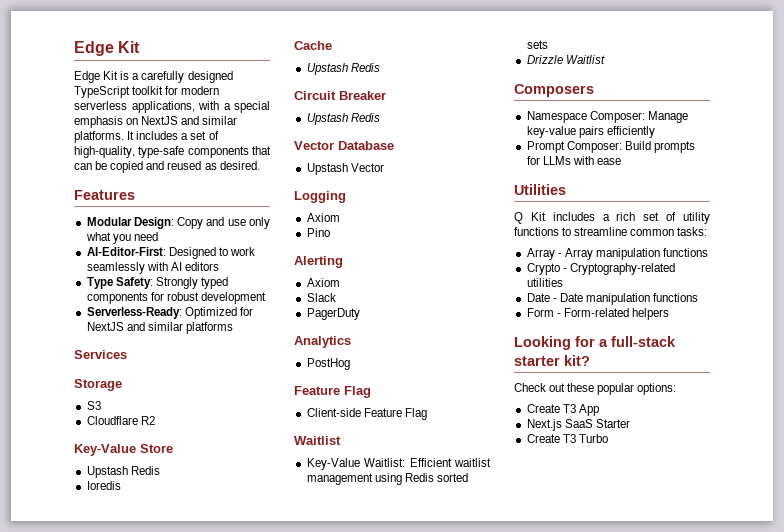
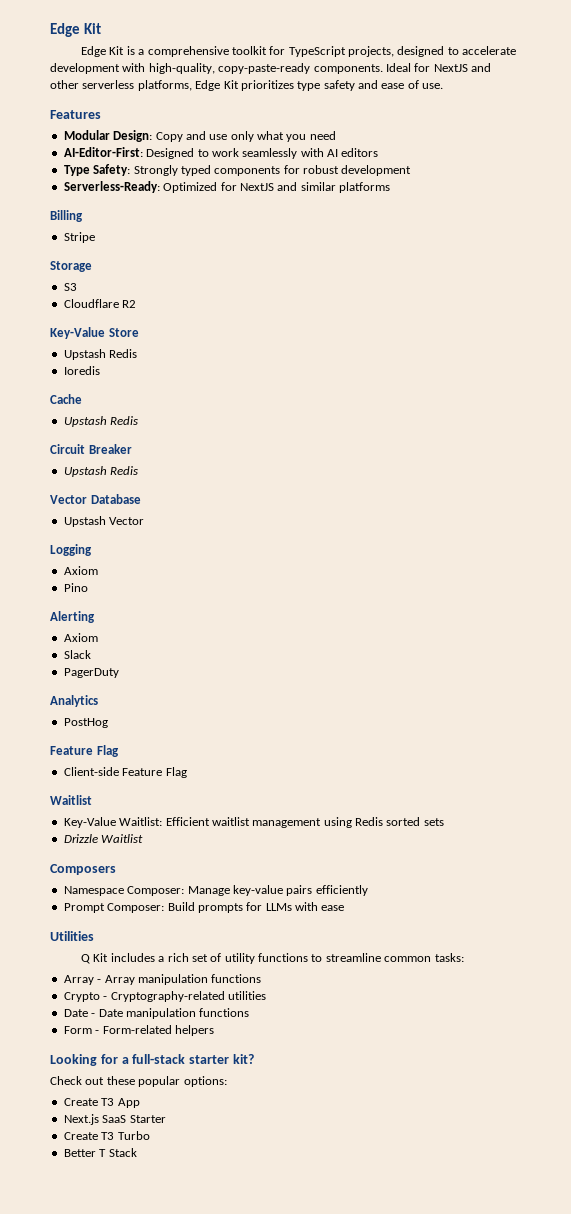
[141,71,233,83] [74,86,220,98] [74,101,270,113] [74,116,238,128] [74,131,219,143] [74,146,271,158] [74,161,260,173] carefully designed TypeScript toolkit for modern serverless applications, with a special emphasis on NextJS and similar platforms. It includes a set of high-quality, type-safe components that can be copied and reused as desired. -> [147,46,517,57] [50,63,491,74] [50,80,444,91] comprehensive toolkit for TypeScript projects, designed to accelerate development with high-quality, copy-paste-ready components. Ideal for NextJS and other serverless platforms, Edge Kit prioritizes type safety and ease of use.
[74,350,127,359] Services -> [50,210,83,222] [63,232,95,243] Billing // Stripe
(608, 438) none -> [63,1148,137,1157] // Better T Stack

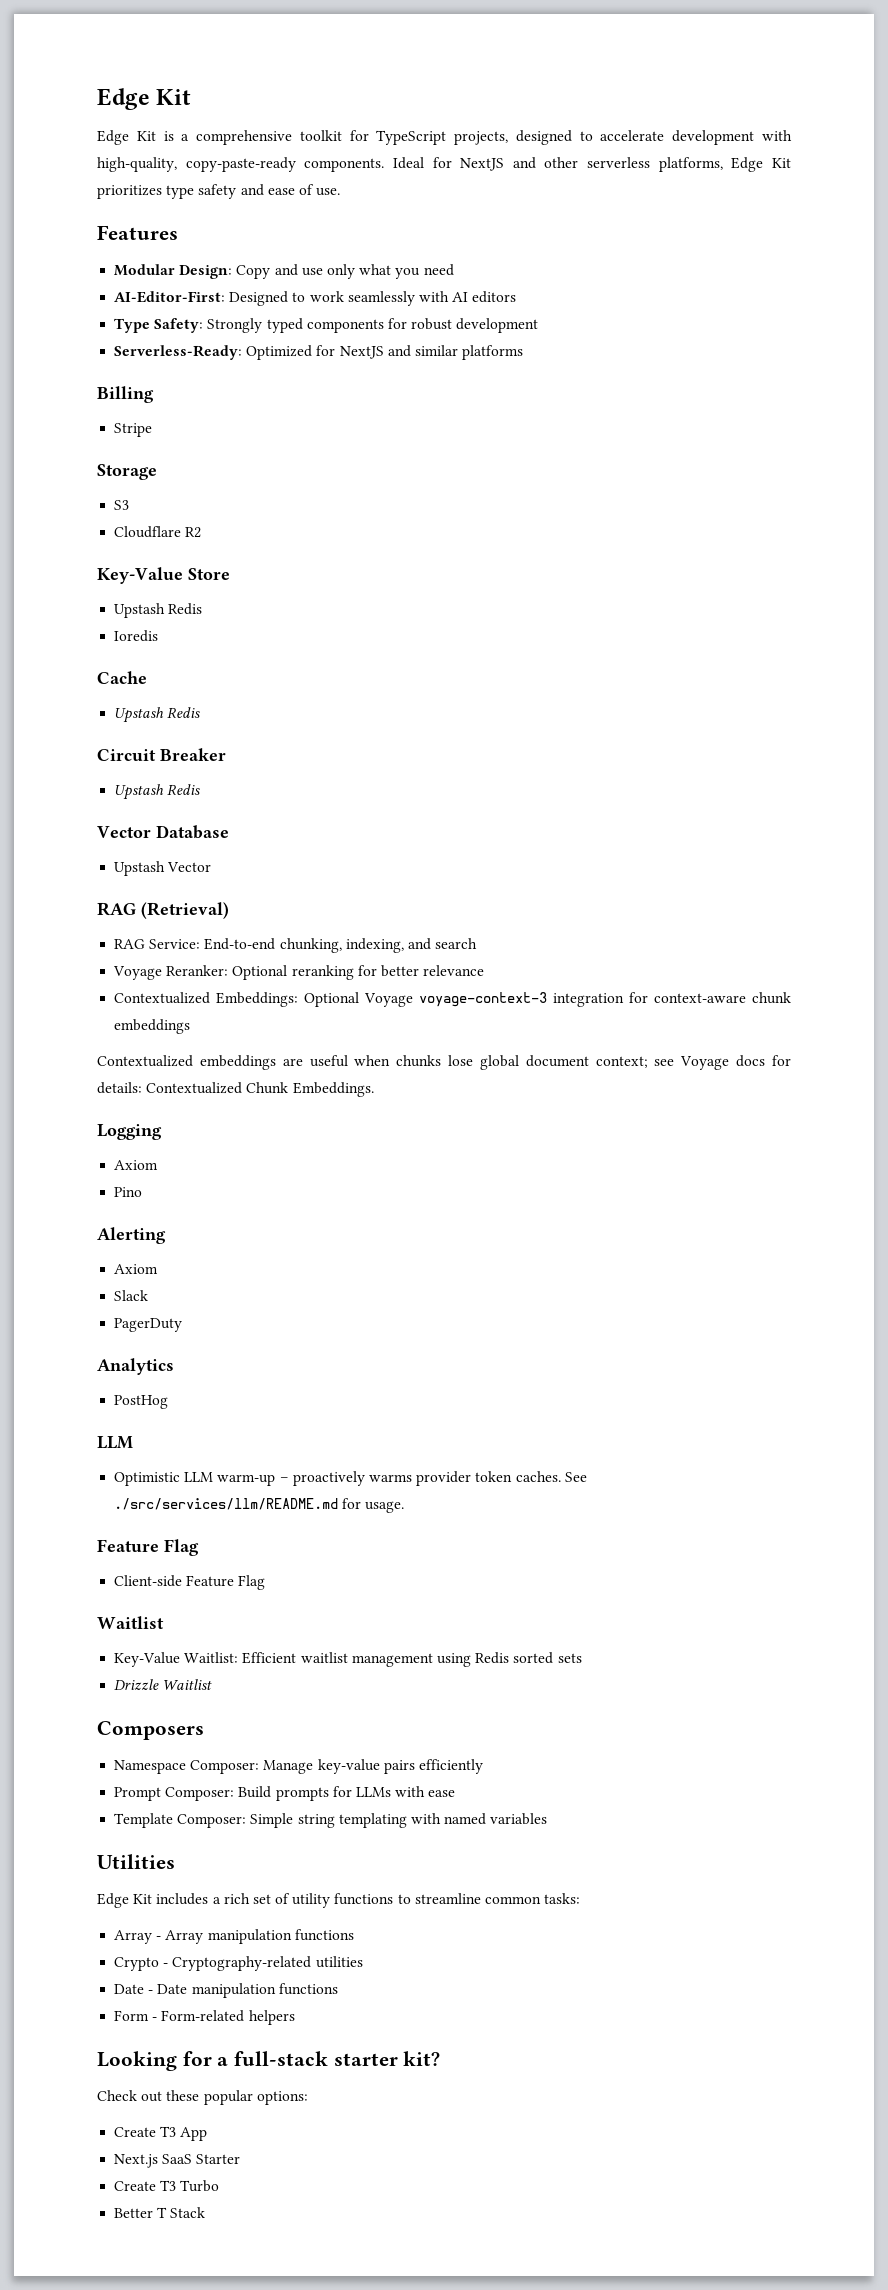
(145, 521) none -> [97,902,229,919] [114,938,478,953] [113,965,485,980] [114,992,791,1007] [114,1019,191,1034] [97,1055,791,1070] [97,1082,374,1097] // RAG (Retrieval) // RAG Service: End-to-end chunking, indexing, and search // Voyage Reranker: Optional reranking for better relevance // Contextualized Embeddings: Optional Voyage voyage-context-3 integration for context-aware chunk embeddings // Contextualized embeddings are useful when chunks lose global document context; see Voyage docs for details: Contextualized Chunk Embeddings.
(108, 723) none -> [97,1436,133,1449] [114,1471,587,1486] [114,1498,405,1513] // LLM // Optimistic LLM warm-up – proactively warms provider token caches. See ./src/services/llm/README.md for usage.
(345, 908) none -> [114,1813,548,1828] // Template Composer: Simple string templating with named variables
[81,954,91,964] Q -> [97,1893,129,1908] Edge

